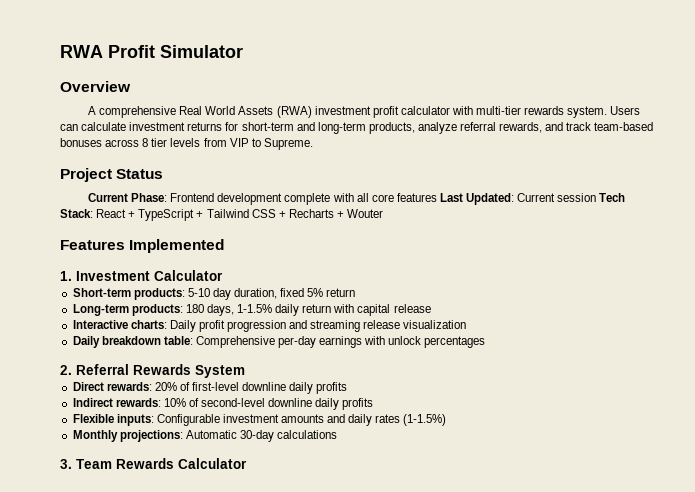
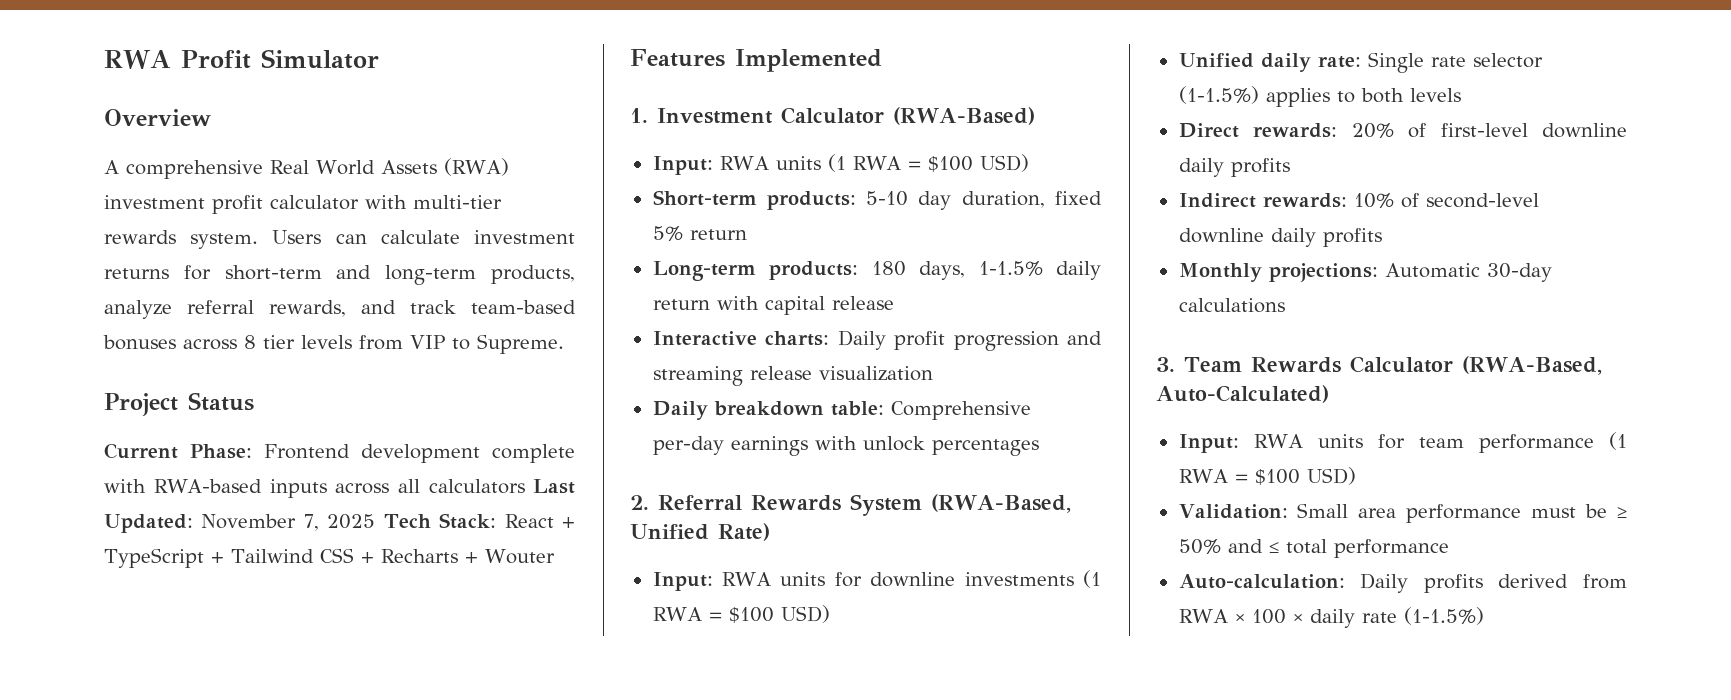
[356,193,597,205] all core features Last Updated: Current session -> [153,479,575,498] [104,514,376,533] RWA-based inputs across all calculators Last Updated: November 7, 2025
(223, 275) none -> [893,107,1035,125] [652,154,1030,175] (RWA-Based) // Input: RWA units (1 RWA = $100 USD)
(245, 371) none -> [930,494,1071,513] [630,523,770,541] [652,570,1101,591] [652,605,830,623] [1178,52,1543,73] [1178,86,1461,107] (RWA-Based, Unified Rate) // Input: RWA units for downline investments (1 RWA = $100 USD) // Unified daily rate: Single rate selector (1-1.5%) applies to both levels
[72,414,447,426] // Flexible inputs: Configurable investment amounts and daily rates (1-1.5%) -> (1382, 237) none
(247, 463) none -> [1461,356,1602,375] [1156,385,1329,403] [1178,432,1627,453] [1178,467,1356,485] [1178,503,1627,523] [1178,539,1449,558] [1178,573,1627,593] [1178,607,1484,628] (RWA-Based, Auto-Calculated) // Input: RWA units for team performance (1 RWA = $100 USD) // Validation: Small area performance must be ≥ 50% and ≤ total performance // Auto-calculation: Daily profits derived from RWA × 100 × daily rate (1-1.5%)

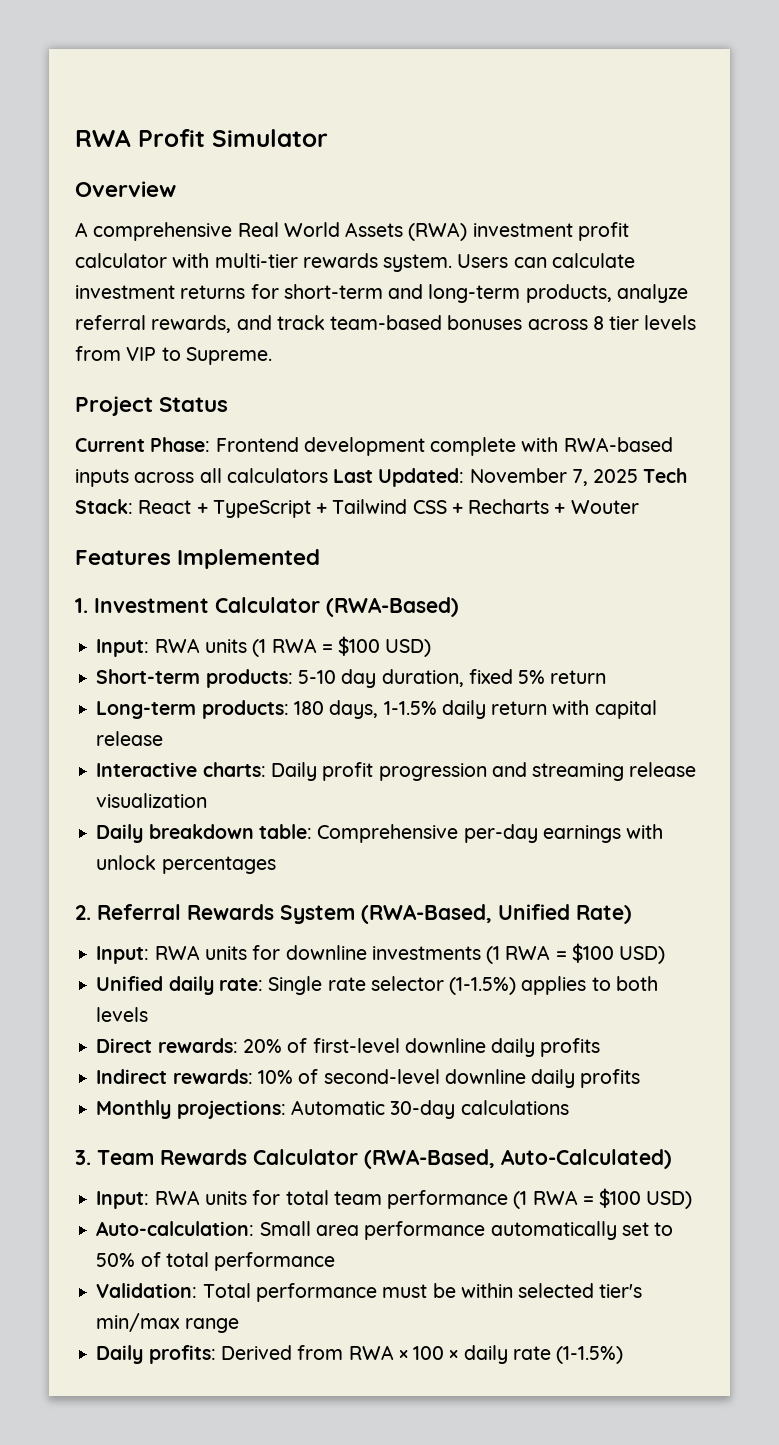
(1405, 441) none -> [285,1190,329,1205] total
[1178,504,1288,519] Validation: -> [96,1221,255,1236] Auto-calculation:
[1531,504,1627,518] [1178,539,1449,558] [1178,573,1569,593] must be ≥ 50% and ≤ total performance // Auto-calculation: Daily profits derived -> [490,1221,674,1240] [96,1252,336,1271] [96,1283,643,1302] [96,1313,239,1333] [96,1345,292,1364] automatically set to 50% of total performance // Validation: Total performance must be within selected tier's min/max range // Daily profits: Derived

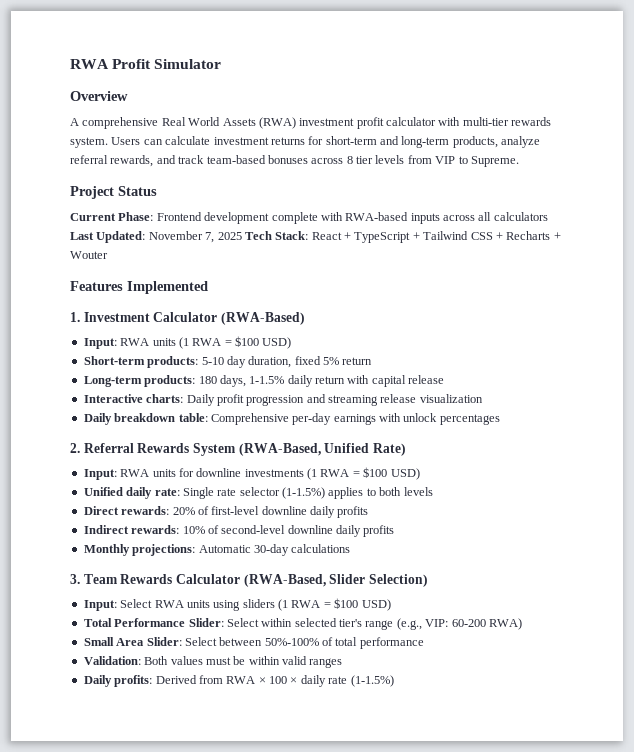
[501,1149,672,1169] [96,1188,693,1209] [96,1221,674,1240] [96,1253,136,1267] Auto-Calculated) // Input: RWA units for total team performance (1 RWA = $100 USD) // Auto-calculation: Small area performance automatically set to 50% -> [329,574,428,587] [83,598,391,611] [83,618,522,630] [83,637,319,646] Slider Selection) // Input: Select RWA units using sliders (1 RWA = $100 USD) // Total Performance Slider: Select within selected tier's range (e.g., VIP: 60-200 RWA) // Small Area Slider: Select between 50%-100%
[202,1283,377,1302] Total performance -> [144,656,203,665] Both values
[518,1283,643,1298] [96,1313,239,1333] selected tier's min/max range -> [282,656,343,668] valid ranges

